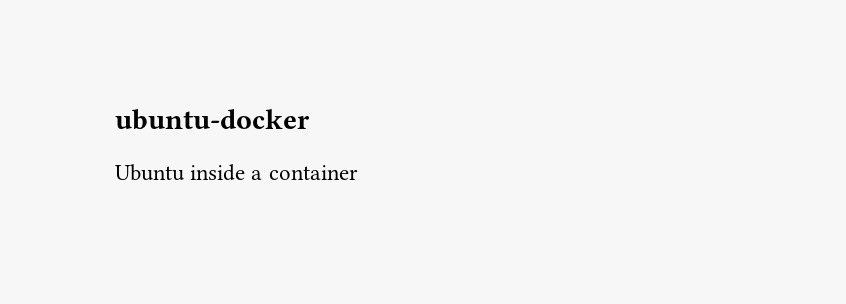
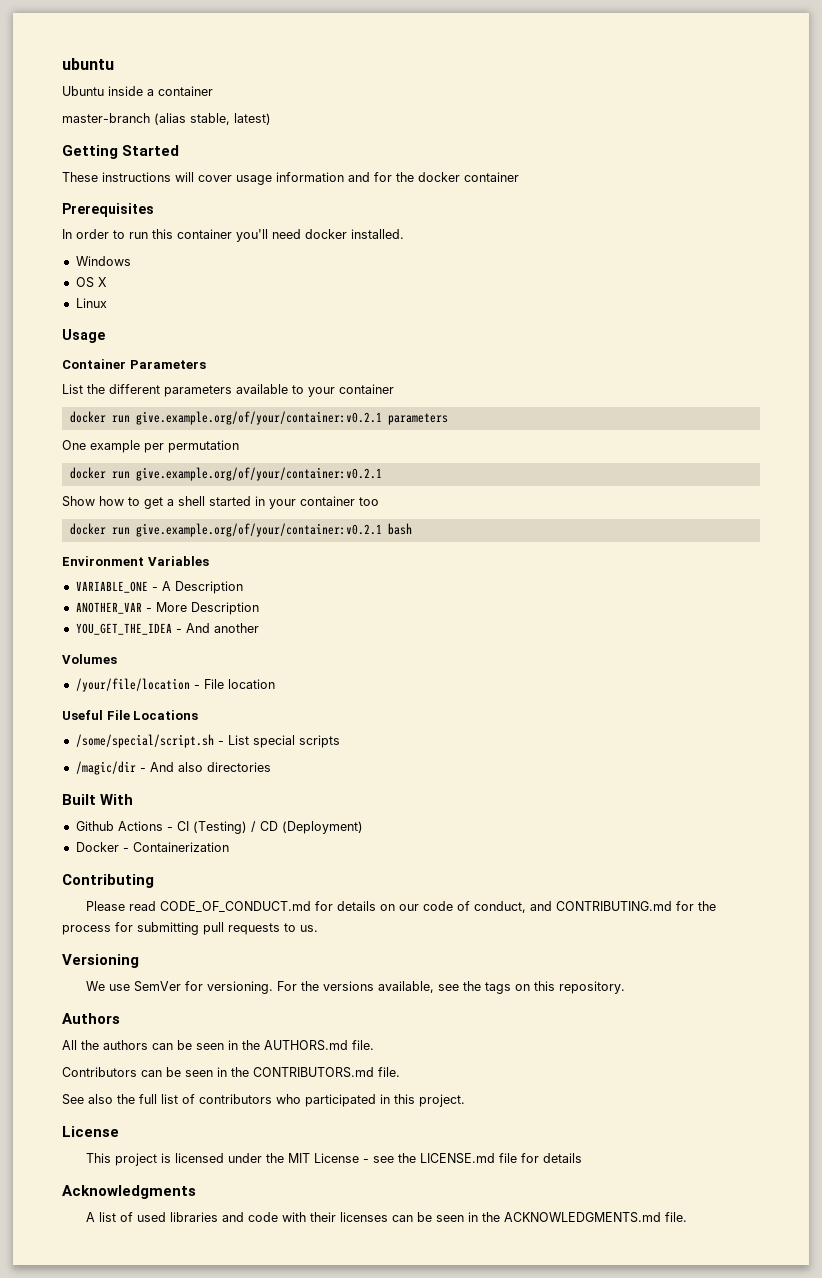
[115,109,310,130] ubuntu-docker -> [62,58,114,70] ubuntu
(358, 172) none -> [62,113,271,125] [62,145,180,159] [62,172,519,185] [62,203,154,217] [62,229,404,242] [75,256,131,266] [75,277,107,288] [75,298,107,308] [62,329,105,343] [62,359,206,369] [62,384,394,397] [69,411,448,425] [62,440,239,453] [69,467,382,481] [62,496,379,509] [69,523,412,537] [62,556,209,566] [75,581,243,594] [75,602,259,615] [75,623,259,635] [62,654,117,664] [75,678,275,692] [62,710,199,720] [75,734,340,748] [75,761,271,775] [62,794,134,805] [75,821,363,834] [75,842,229,852] [62,874,154,888] [85,901,716,913] [62,922,318,935] [62,954,139,968] [85,981,625,994] [62,1013,120,1024] [62,1040,374,1051] [62,1067,400,1078] [62,1094,465,1107] [62,1126,119,1137] [85,1153,582,1166] [62,1185,196,1199] [85,1212,687,1223] // master-branch (alias stable, latest) // Getting Started // These instructions will cover usage information and for the docker container // Prerequisites // In order to run this container you'll need docker installed. // Windows // OS X // Linux // Usage // Container Parameters // List the different parameters available to your container // docker run give.example.org/of/your/container:v0.2.1 parameters // One example per permutation // docker run give.example.org/of/your/container:v0.2.1 // Show how to get a shell started in your container too // docker run give.example.org/of/your/container:v0.2.1 bash // Environment Variables // VARIABLE_ONE - A Description // ANOTHER_VAR - More Description // YOU_GET_THE_IDEA - And another // Volumes // /your/file/location - File location // Useful File Locations // /some/special/script.sh - List special scripts // /magic/dir - And also directories // Built With // Github Actions - CI (Testing) / CD (Deployment) // Docker - Containerization // Contributing // Please read CODE_OF_CONDUCT.md for details on our code of conduct, and CONTRIBUTING.md for the process for submitting pull requests to us. // Versioning // We use SemVer for versioning. For the versions available, see the tags on this repository. // Authors // All the authors can be seen in the AUTHORS.md file. // Contributors can be seen in the CONTRIBUTORS.md file. // See also the full list of contributors who participated in this project. // License // This project is licensed under the MIT License - see the LICENSE.md file for details // Acknowledgments // A list of used libraries and code with their licenses can be seen in the ACKNOWLEDGMENTS.md file.

